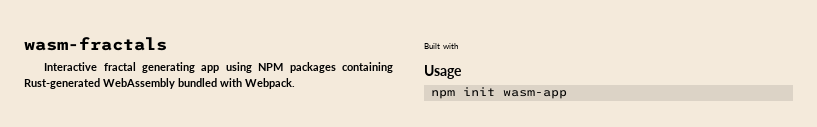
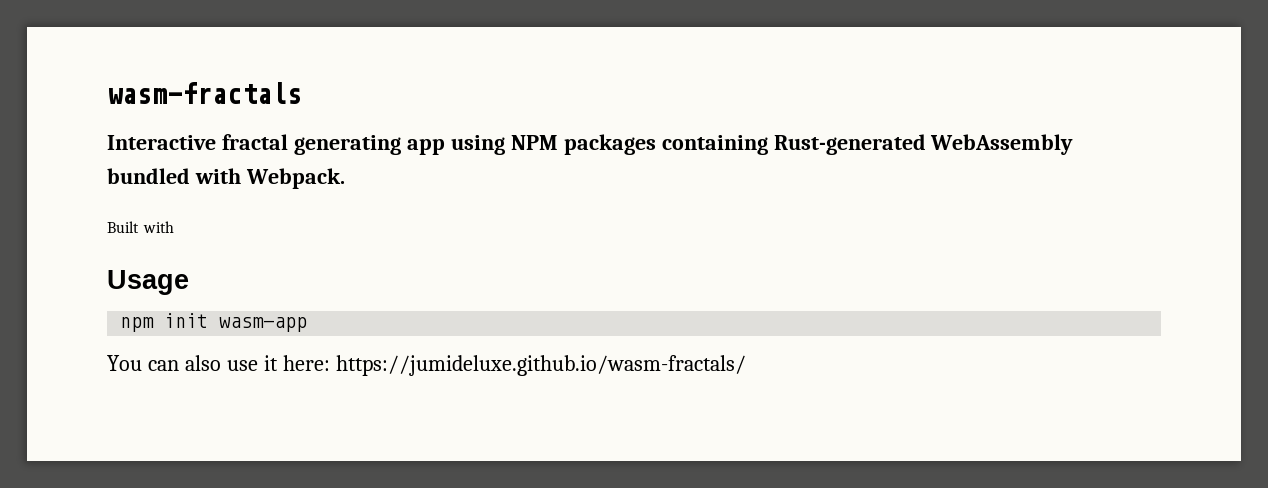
(567, 94) none -> [107,355,746,376] // You can also use it here: https://jumideluxe.github.io/wasm-fractals/

